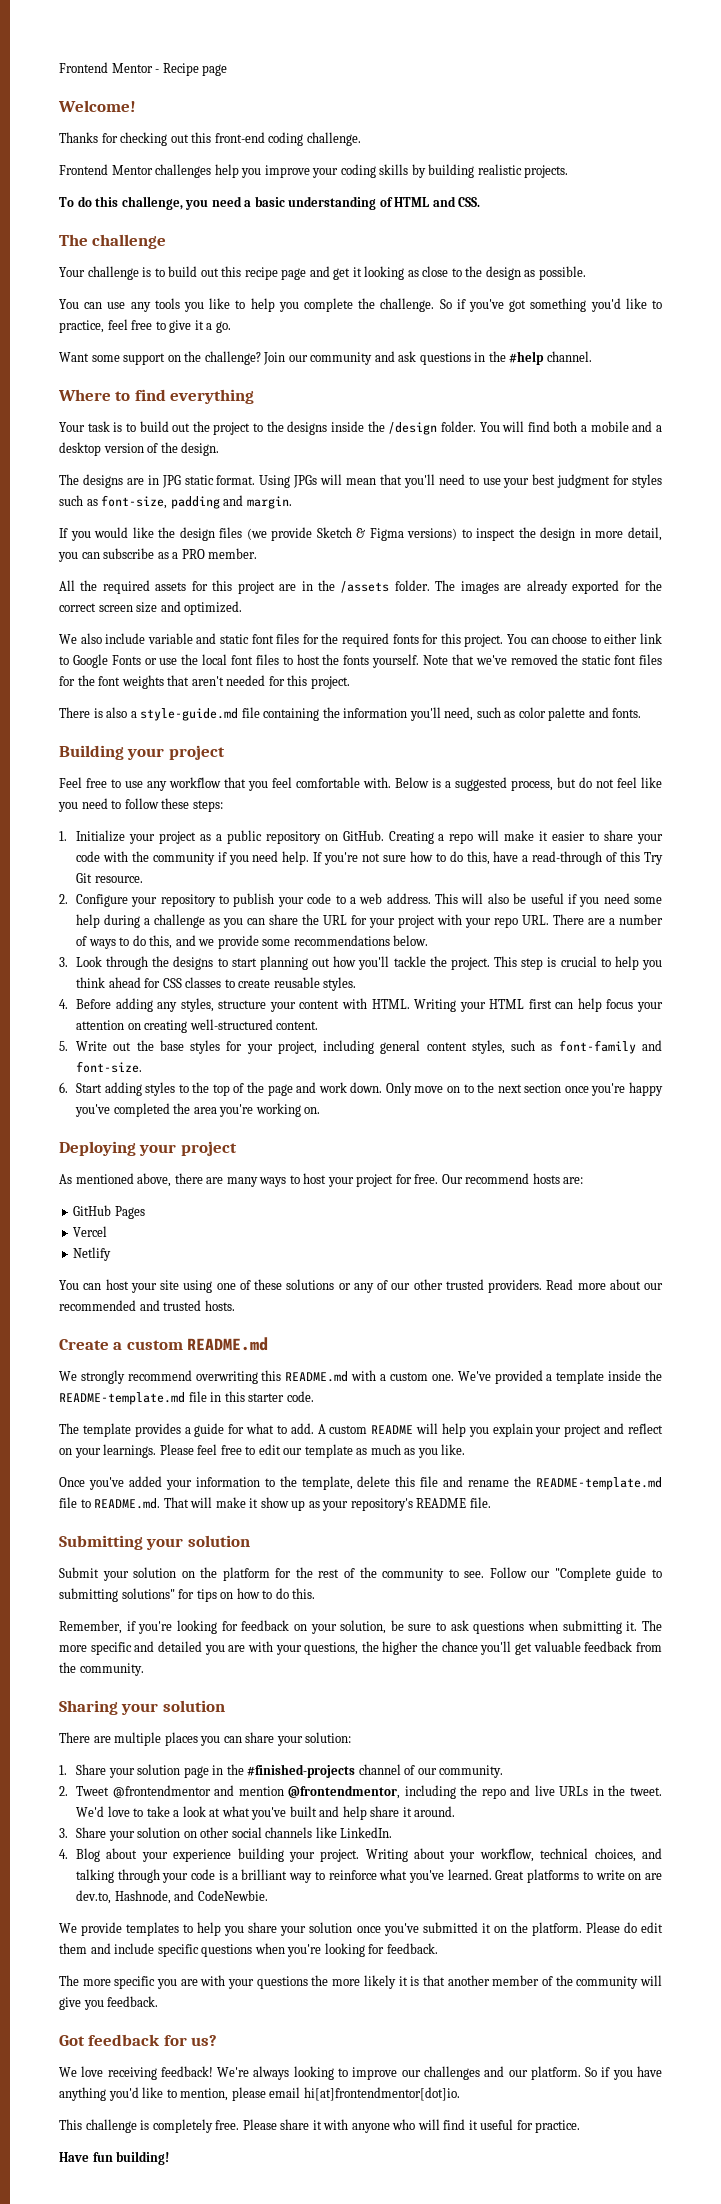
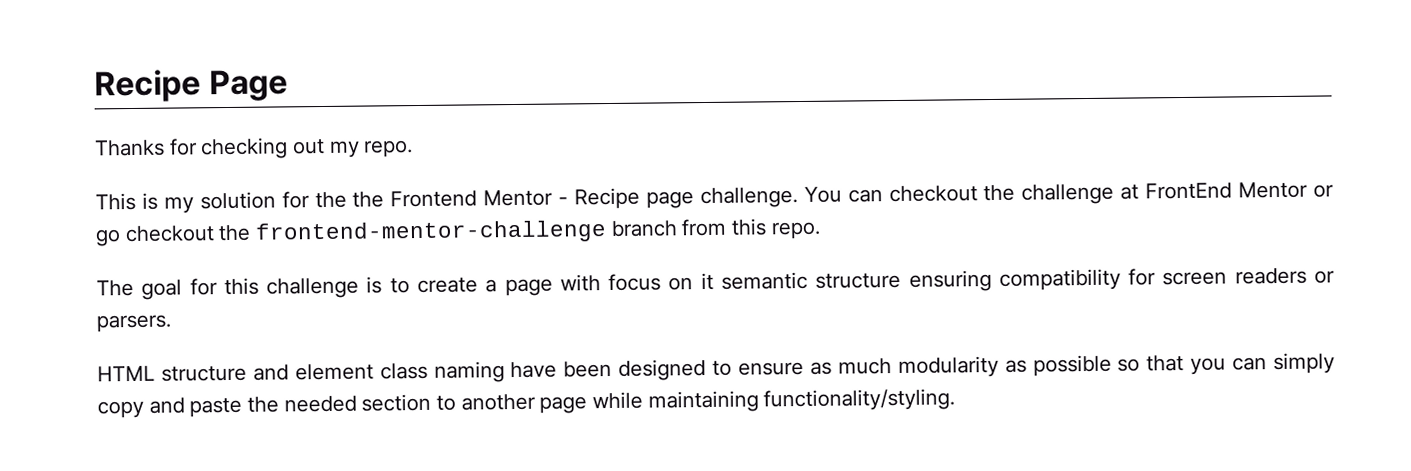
(59, 67) none -> [94,69,288,103] [94,137,414,160] [95,191,385,214] Recipe Page // Thanks for checking out my repo. // This is my solution for the the
[58,100,136,112] [59,132,361,146] [59,164,569,178] [59,196,481,210] [59,234,167,249] [59,266,586,280] [59,298,662,312] [59,319,231,333] [59,351,592,365] [58,389,255,404] [59,421,662,435] [59,442,220,456] [59,474,662,488] [59,495,292,509] [59,527,663,541] [58,548,258,562] [59,580,663,594] [59,601,243,615] [59,633,663,647] [59,654,662,668] [59,675,350,689] [59,707,642,721] [59,745,225,760] [59,777,662,791] [58,798,223,812] [59,830,664,844] [76,851,663,865] [76,873,143,883] [59,893,662,907] [76,914,663,928] [76,935,429,949] [59,956,663,970] [76,977,357,991] [59,998,664,1012] [76,1019,319,1033] [59,1040,662,1054] [76,1061,143,1073] [59,1082,664,1096] [75,1103,321,1117] [59,1141,237,1156] [59,1173,584,1187] [73,1205,145,1219] [73,1226,108,1237] [73,1247,112,1261] [59,1279,663,1293] [59,1300,235,1311] [59,1337,269,1351] [59,1370,663,1384] [59,1391,314,1405] [59,1423,664,1437] [59,1444,466,1458] [59,1476,662,1490] [59,1497,491,1511] [59,1535,250,1550] [59,1567,662,1581] [59,1588,316,1602] [59,1620,662,1634] [59,1641,662,1655] [59,1662,144,1676] [59,1700,225,1715] [59,1732,352,1746] [59,1764,504,1778] [59,1785,662,1799] [76,1806,456,1820] [59,1827,393,1841] [59,1848,662,1862] [76,1869,662,1883] [76,1890,268,1904] [59,1922,663,1936] [59,1943,438,1957] [59,1975,662,1989] [59,1996,159,2010] [59,2034,218,2046] [59,2066,662,2080] [59,2087,460,2101] [59,2119,581,2133] [59,2151,170,2165] // Welcome! // Thanks for checking out this front-end coding challenge. // Frontend Mentor challenges help you improve your coding skills by building realistic projects. // To do this challenge, you need a basic understanding of HTML and CSS. // The challenge // Your challenge is to build out this recipe page and get it looking as close to the design as possible. // You can use any tools you like to help you complete the challenge. So if you've got something you'd like to practice, feel free to give it a go. // Want some support on the challenge? Join our community and ask questions in the #help channel. // Where to find everything // Your task is to build out the project to the designs inside the /design folder. You will find both a mobile and a desktop version of the design. // The designs are in JPG static format. Using JPGs will mean that you'll need to use your best judgment for styles such as font-size, padding and margin. // If you would like the design files (we provide Sketch & Figma versions) to inspect the design in more detail, you can subscribe as a PRO member. // All the required assets for this project are in the /assets folder. The images are already exported for the correct screen size and optimized. // We also include variable and static font files for the required fonts for this project. You can choose to either link to Google Fonts or use the local font files to host the fonts yourself. Note that we've removed the static font files for the font weights that aren't needed for this project. // There is also a style-guide.md file containing the information you'll need, such as color palette and fonts. // Building your project // Feel free to use any workflow that you feel comfortable with. Below is a suggested process, but do not feel like you need to follow these steps: // 1. Initialize your project as a public repository on GitHub. Creating a repo will make it easier to share your code with the community if you need help. If you're not sure how to do this, have a read-through of this Try Git resource. // 2. Configure your repository to publish your code to a web address. This will also be useful if you need some help during a challenge as you can share the URL for your project with your repo URL. There are a number of ways to do this, and we provide some recommendations below. // 3. Look through the designs to start planning out how you'll tackle the project. This step is crucial to help you think ahead for CSS classes to create reusable styles. // 4. Before adding any styles, structure your content with HTML. Writing your HTML first can help focus your attention on creating well-structured content. // 5. Write out the base styles for your project, including general content styles, such as font-family and font-size. // 6. Start adding styles to the top of the page and work down. Only move on to the next section once you're happy you've completed the area you're working on. // Deploying your project // As mentioned above, there are many ways to host your project for free. Our recommend hosts are: // GitHub Pages // Vercel // Netlify // You can host your site using one of these solutions or any of our other trusted providers. Read more about our recommended and trusted hosts. // Create a custom README.md // We strongly recommend overwriting this README.md with a custom one. We've provided a template inside the README-template.md file in this starter code. // The template provides a guide for what to add. A custom README will help you explain your project and reflect on your learnings. Please feel free to edit our template as much as you like. // Once you've added your information to the template, delete this file and rename the README-template.md file to README.md. That will make it show up as your repository's README file. // Submitting your solution // Submit your solution on the platform for the rest of the community to see. Follow our "Complete guide to submitting solutions" for tips on how to do this. // Remember, if you're looking for feedback on your solution, be sure to ask questions when submitting it. The more specific and detailed you are with your questions, the higher the chance you'll get valuable feedback from the community. // Sharing your solution // There are multiple places you can share your solution: // 1. Share your solution page in the #finished-projects channel of our community. // 2. Tweet @frontendmentor and mention @frontendmentor, including the repo and live URLs in the tweet. We'd love to take a look at what you've built and help share it around. // 3. Share your solution on other social channels like LinkedIn. // 4. Blog about your experience building your project. Writing about your workflow, technical choices, and talking through your code is a brilliant way to reinforce what you've learned. Great platforms to write on are dev.to, Hashnode, and CodeNewbie. // We provide templates to help you share your solution once you've submitted it on the platform. Please do edit them and include specific questions when you're looking for feedback. // The more specific you are with your questions the more likely it is that another member of the community will give you feedback. // Got feedback for us? // We love receiving feedback! We're always looking to improve our challenges and our platform. So if you have anything you'd like to mention, please email hi[at]frontendmentor[dot]io. // This challenge is completely free. Please share it with anyone who will find it useful for practice. // Have fun building! -> [699,181,1335,209] [95,218,821,247] [96,267,1335,300] [96,314,171,333] [97,352,1335,383] [97,388,956,419] challenge. You can checkout the challenge at FrontEnd Mentor or go checkout the frontend-mentor-challenge branch from this repo. // The goal for this challenge is to create a page with focus on it semantic structure ensuring compatibility for screen readers or parsers. // HTML structure and element class naming have been designed to ensure as much modularity as possible so that you can simply copy and paste the needed section to another page while maintaining functionality/styling.

